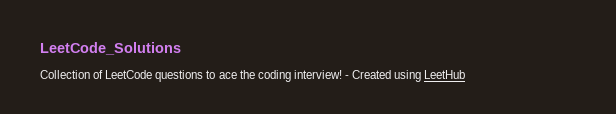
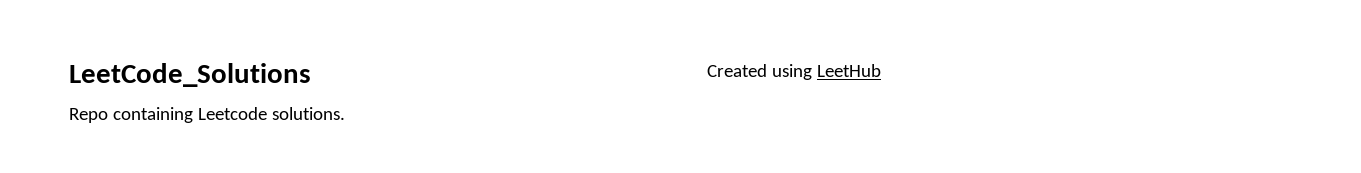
[40,70,349,82] Collection of LeetCode questions to ace the coding interview! - -> [69,107,345,123] Repo containing Leetcode solutions. //

